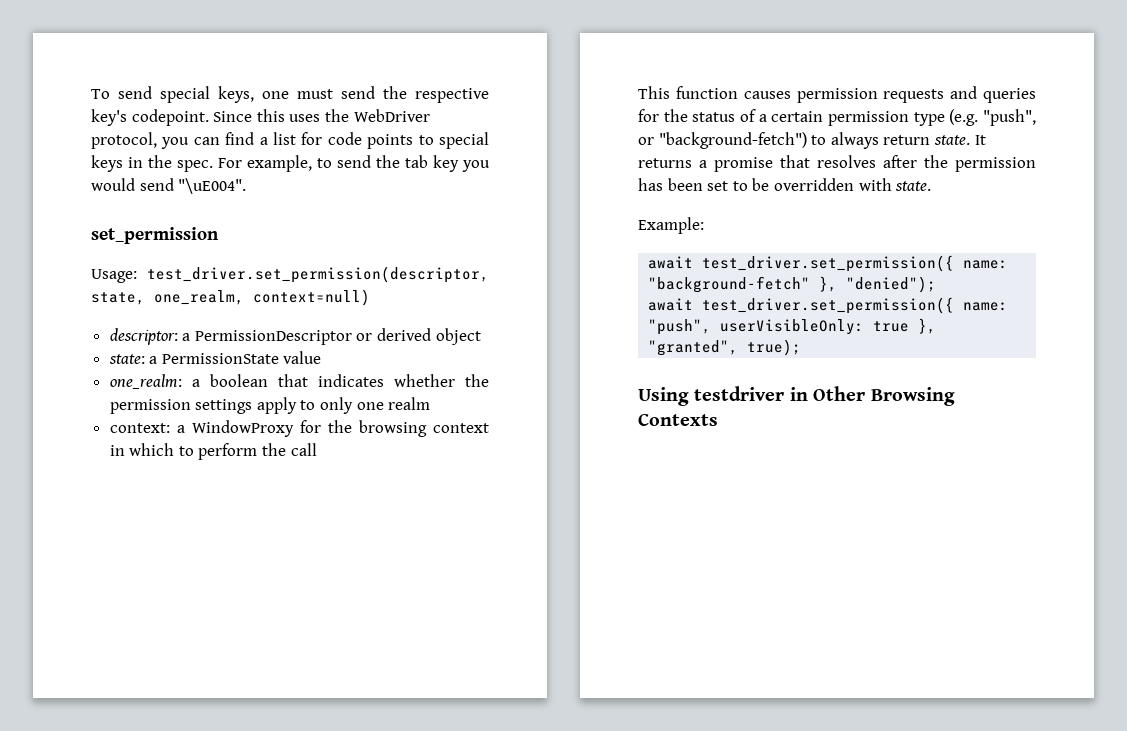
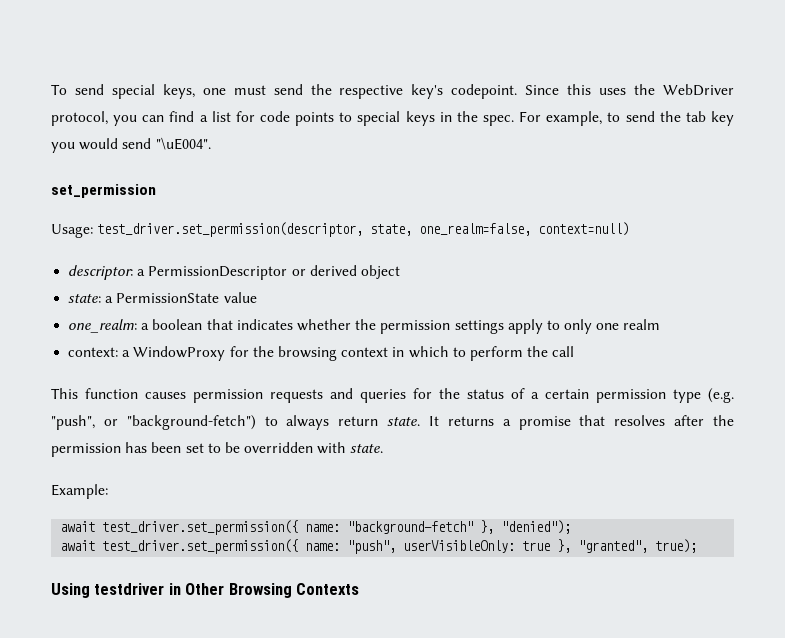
[154,290,244,305] one_realm, -> [419,223,532,236] one_realm=false,

